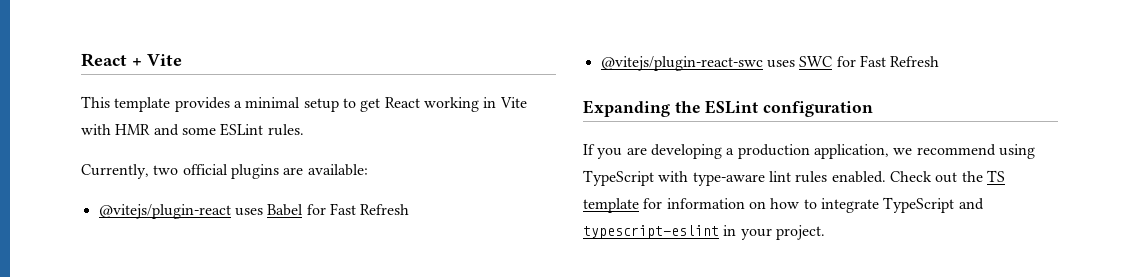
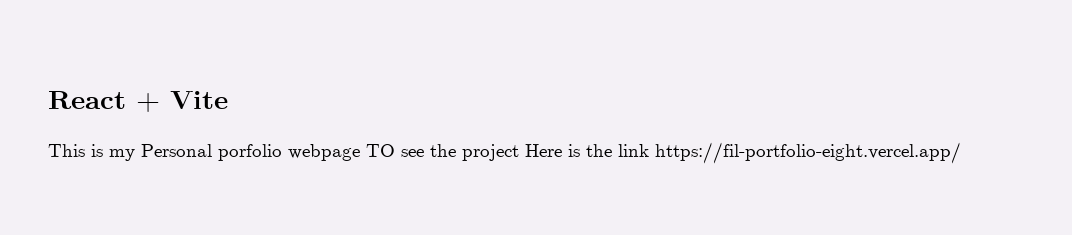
[114,97,527,112] [81,123,304,136] [81,164,368,179] [98,203,410,219] [600,55,940,71] [583,100,874,117] [583,144,1035,159] [583,170,1005,186] [583,197,984,213] [583,225,825,240] template provides a minimal setup to get React working in Vite with HMR and some ESLint rules. // Currently, two official plugins are available: // @vitejs/plugin-react uses Babel for Fast Refresh // @vitejs/plugin-react-swc uses SWC for Fast Refresh // Expanding the ESLint configuration // If you are developing a production application, we recommend using TypeScript with type-aware lint rules enabled. Check out the TS template for information on how to integrate TypeScript and typescript-eslint in your project. -> [91,142,961,164] is my Personal porfolio webpage TO see the project Here is the link https://fil-portfolio-eight.vercel.app/

